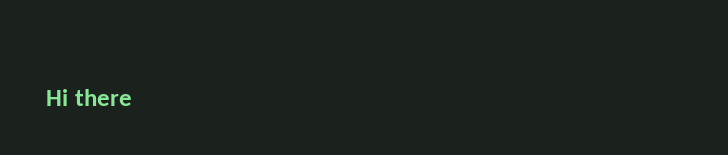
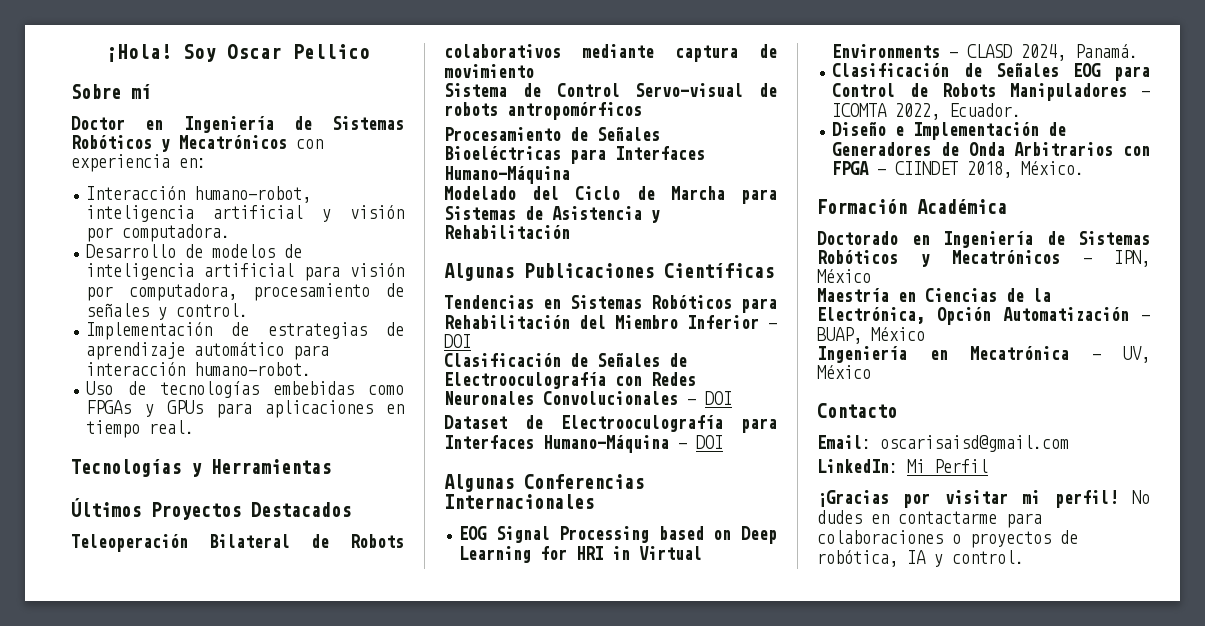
[46,89,132,106] Hi there -> [105,44,370,62] [71,84,151,99] [71,116,404,133] [71,135,323,152] [71,154,206,172] [86,186,312,203] [86,205,404,222] [86,224,231,242] [86,244,303,258] [86,263,404,281] [86,283,404,301] [86,303,249,320] [86,322,404,340] [86,342,330,360] [86,362,312,376] [86,381,404,398] [86,400,404,418] [86,420,195,438] [71,459,331,477] [71,498,351,520] [71,534,404,552] [444,44,777,62] [444,64,534,78] [444,83,777,97] [444,102,642,120] [444,127,660,141] [444,146,705,164] [444,166,570,184] [444,186,777,204] [444,206,660,223] [444,225,570,239] [444,263,774,281] [444,295,777,313] [444,315,777,329] [444,334,471,348] [444,353,687,367] [444,372,696,389] [444,391,732,405] [444,415,777,433] [444,435,723,453] [444,474,644,492] [444,494,594,509] [459,526,777,544] [459,546,703,563] [832,44,1139,61] [832,63,1150,81] [832,83,1150,101] [832,103,1022,120] [832,122,1067,140] [832,142,1150,156] [832,161,1085,178] [817,199,1007,214] [817,231,1150,248] [817,250,1150,267] [817,269,871,283] [817,288,1051,302] [817,307,1150,325] [817,327,925,344] [817,346,1150,363] [817,365,871,379] [817,403,897,418] [817,435,1069,452] [817,459,988,473] [817,490,1150,508] [817,510,1042,528] [817,530,1078,548] [817,550,1024,567] ¡Hola! Soy Oscar Pellico // Sobre mí // Doctor en Ingeniería de Sistemas Robóticos y Mecatrónicos con experiencia en: // Interacción humano-robot, inteligencia artificial y visión por computadora. // Desarrollo de modelos de inteligencia artificial para visión por computadora, procesamiento de señales y control. // Implementación de estrategias de aprendizaje automático para interacción humano-robot. // Uso de tecnologías embebidas como FPGAs y GPUs para aplicaciones en tiempo real. // Tecnologías y Herramientas // Últimos Proyectos Destacados // Teleoperación Bilateral de Robots colaborativos mediante captura de movimiento // Sistema de Control Servo-visual de robots antropomórficos // Procesamiento de Señales Bioeléctricas para Interfaces Humano-Máquina // Modelado del Ciclo de Marcha para Sistemas de Asistencia y Rehabilitación // Algunas Publicaciones Científicas // Tendencias en Sistemas Robóticos para Rehabilitación del Miembro Inferior - DOI // Clasificación de Señales de Electrooculografía con Redes Neuronales Convolucionales - DOI // Dataset de Electrooculografía para Interfaces Humano-Máquina - DOI // Algunas Conferencias Internacionales // EOG Signal Processing based on Deep Learning for HRI in Virtual Environments - CLASD 2024, Panamá. // Clasificación de Señales EOG para Control de Robots Manipuladores - ICOMTA 2022, Ecuador. // Diseño e Implementación de Generadores de Onda Arbitrarios con FPGA - CIINDET 2018, México. // Formación Académica // Doctorado en Ingeniería de Sistemas Robóticos y Mecatrónicos - IPN, México // Maestría en Ciencias de la Electrónica, Opción Automatización - BUAP, México // Ingeniería en Mecatrónica - UV, México // Contacto // Email: oscarisaisd@gmail.com // LinkedIn: Mi Perfil // ¡Gracias por visitar mi perfil! No dudes en contactarme para colaboraciones o proyectos de robótica, IA y control.

